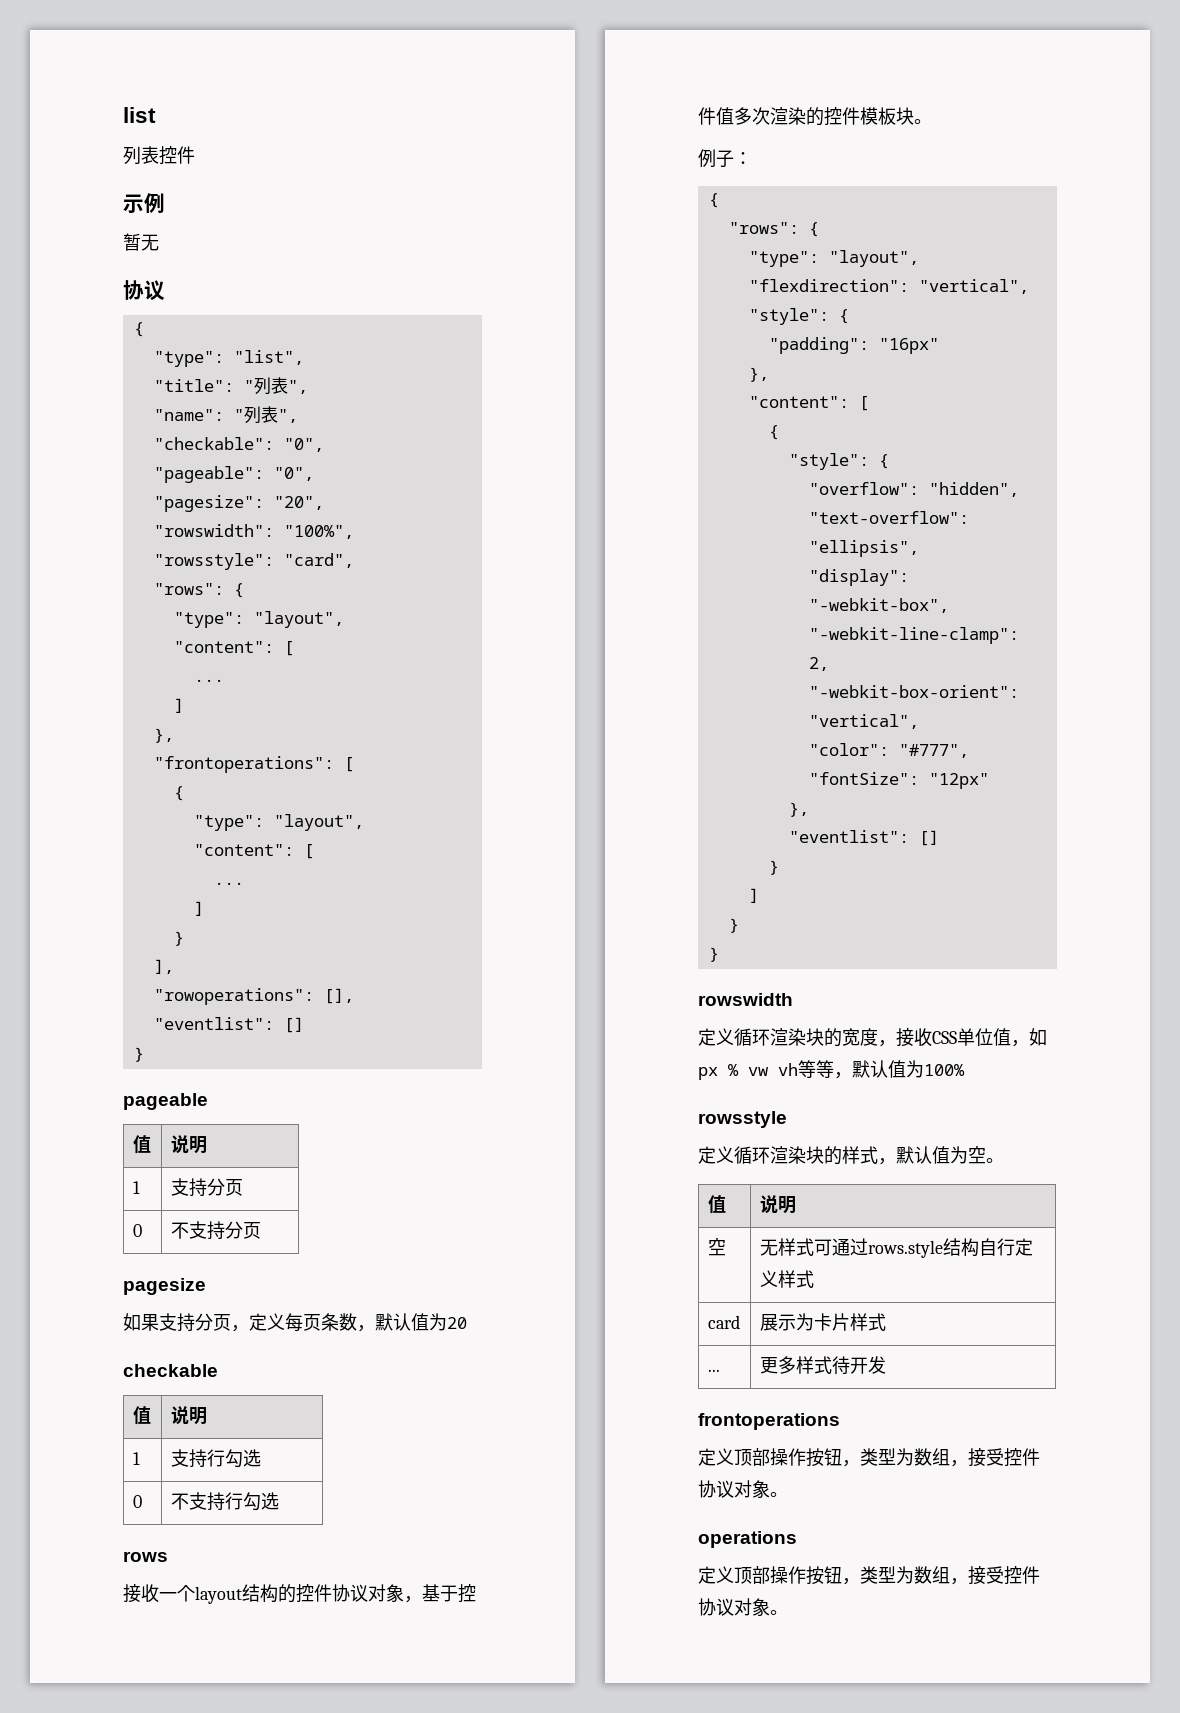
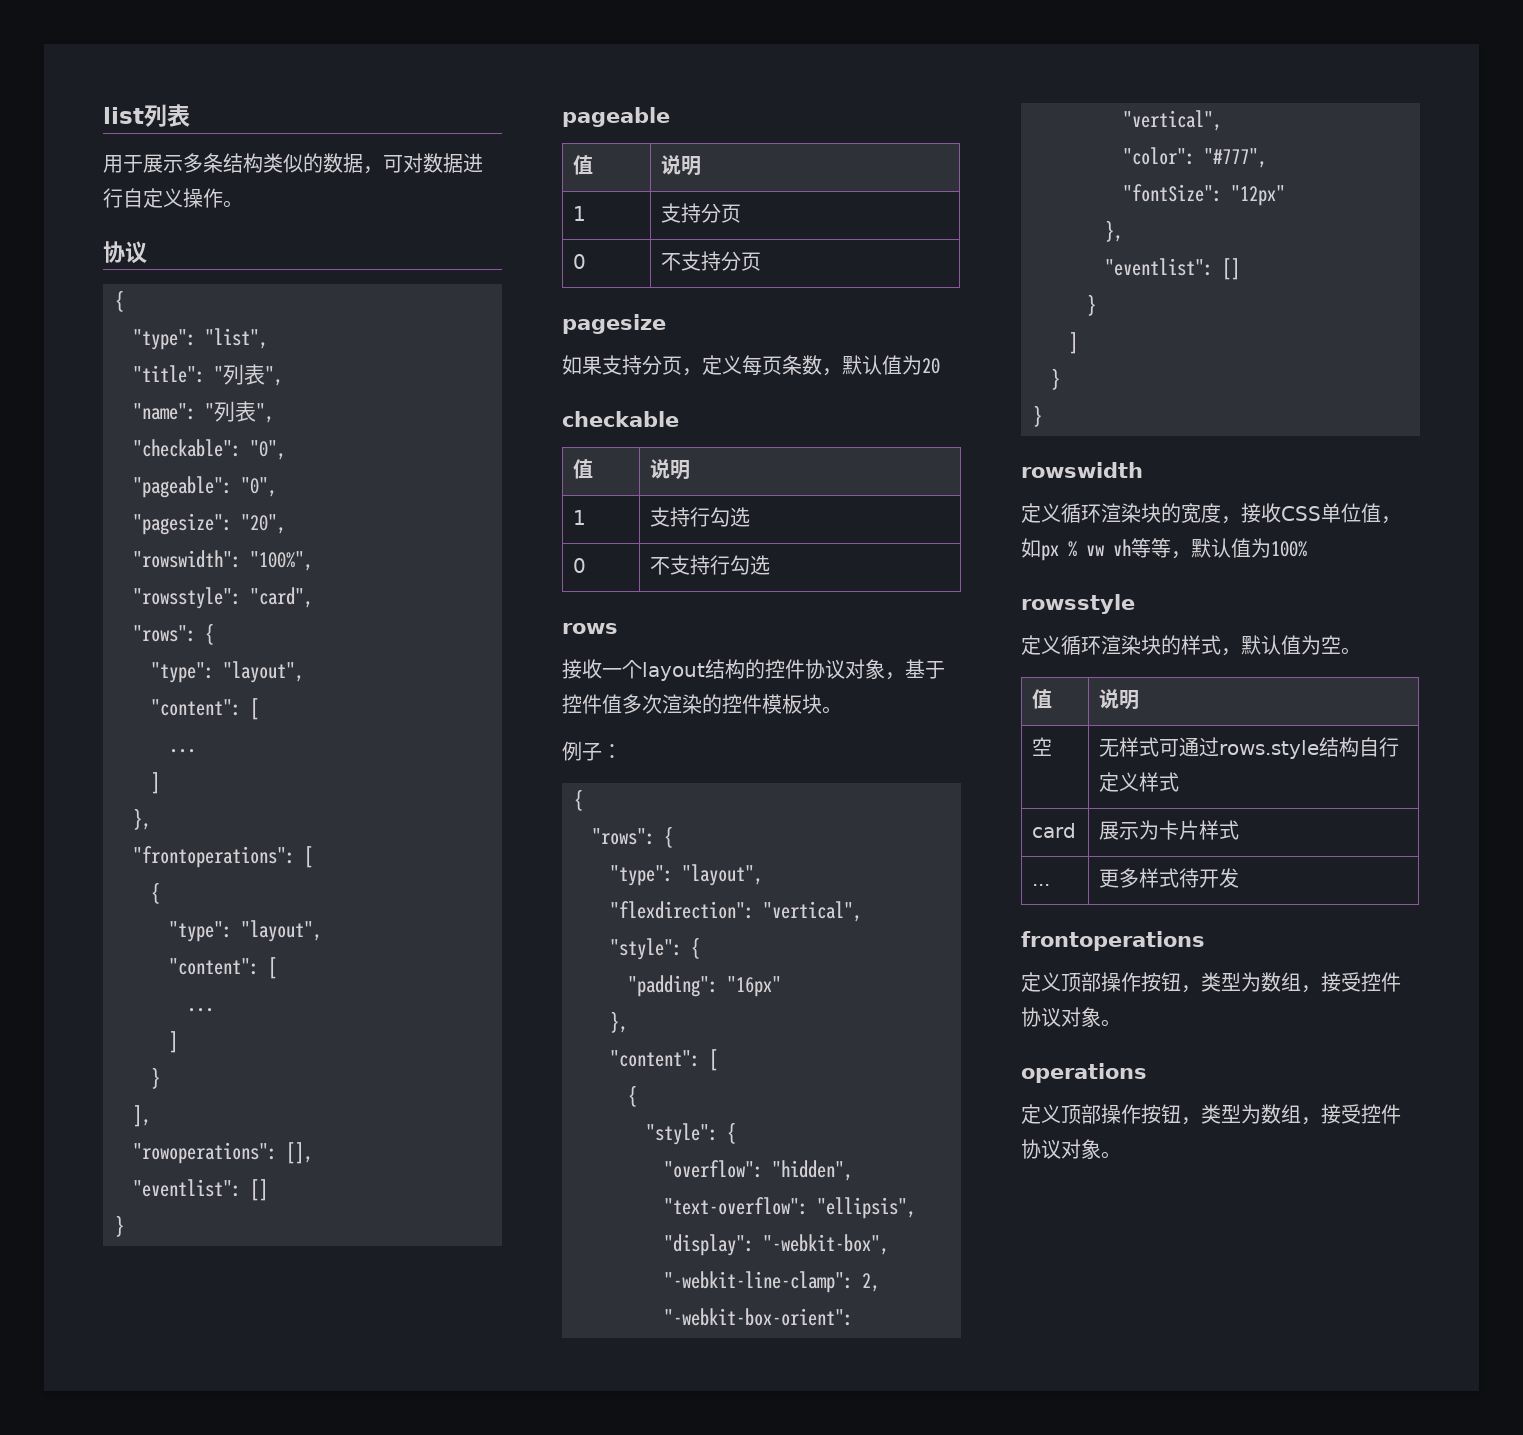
[123,146,195,165] [123,193,165,213] [123,233,159,251] // 列表控件 // 示例 // 暂无 -> [144,104,190,127] [103,153,483,174] [103,188,243,208] 列表 // 用于展示多条结构类似的数据，可对数据进行自定义操作。

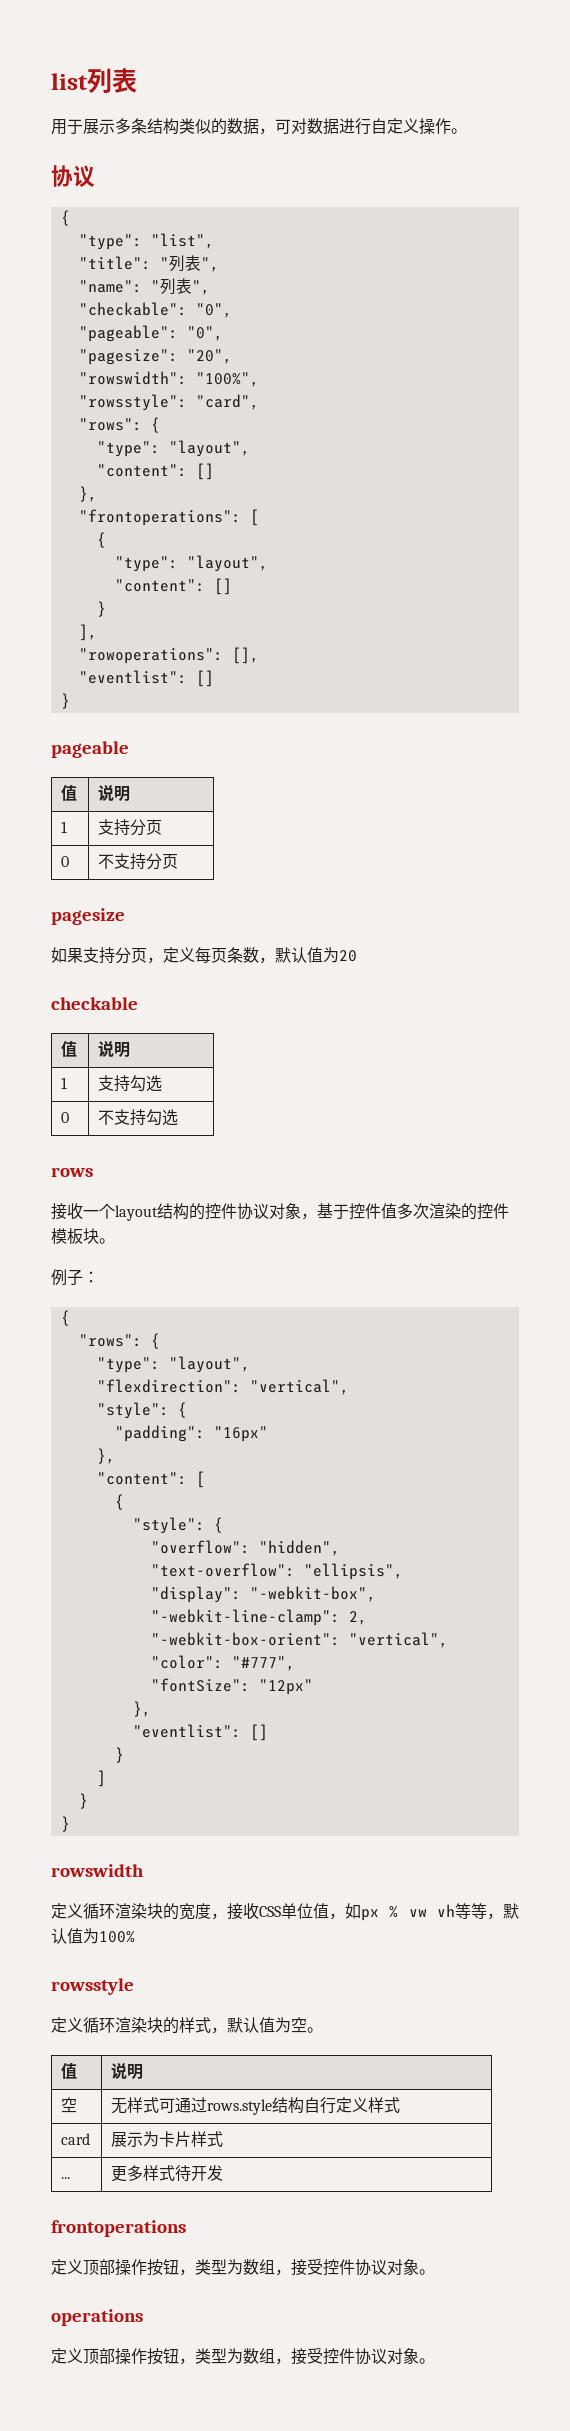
[250,698,259,720] [169,749,196,753] [151,772,160,794] [ // ... // ] -> [195,463,214,480] []
[268,957,277,979] [187,1008,214,1012] [169,1031,178,1053] [ // ... // ] -> [213,578,232,595] []
[690,507,711,527] 行 -> (131, 1083) none
[710,555,731,575] 行 -> (147, 1117) none

